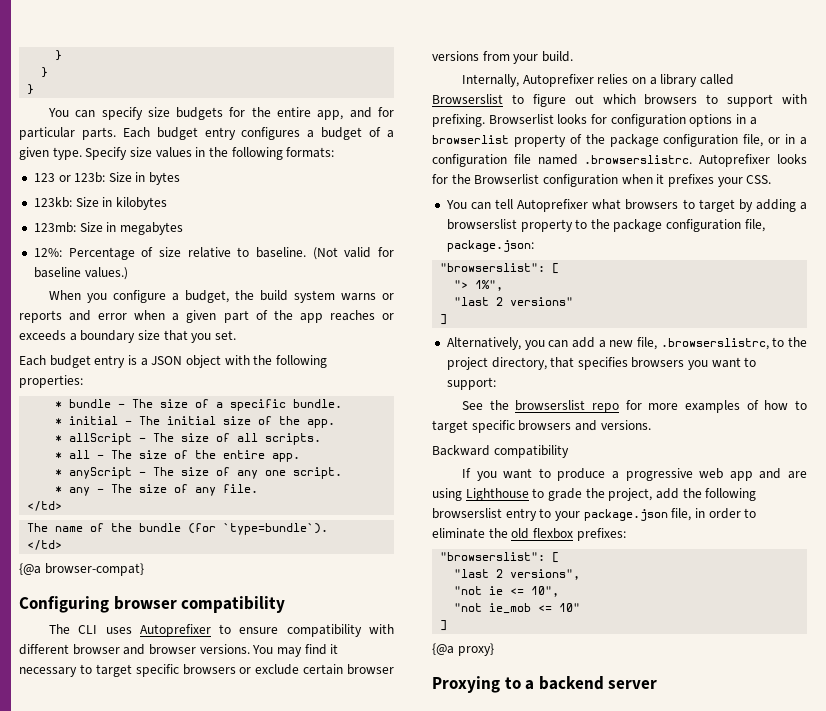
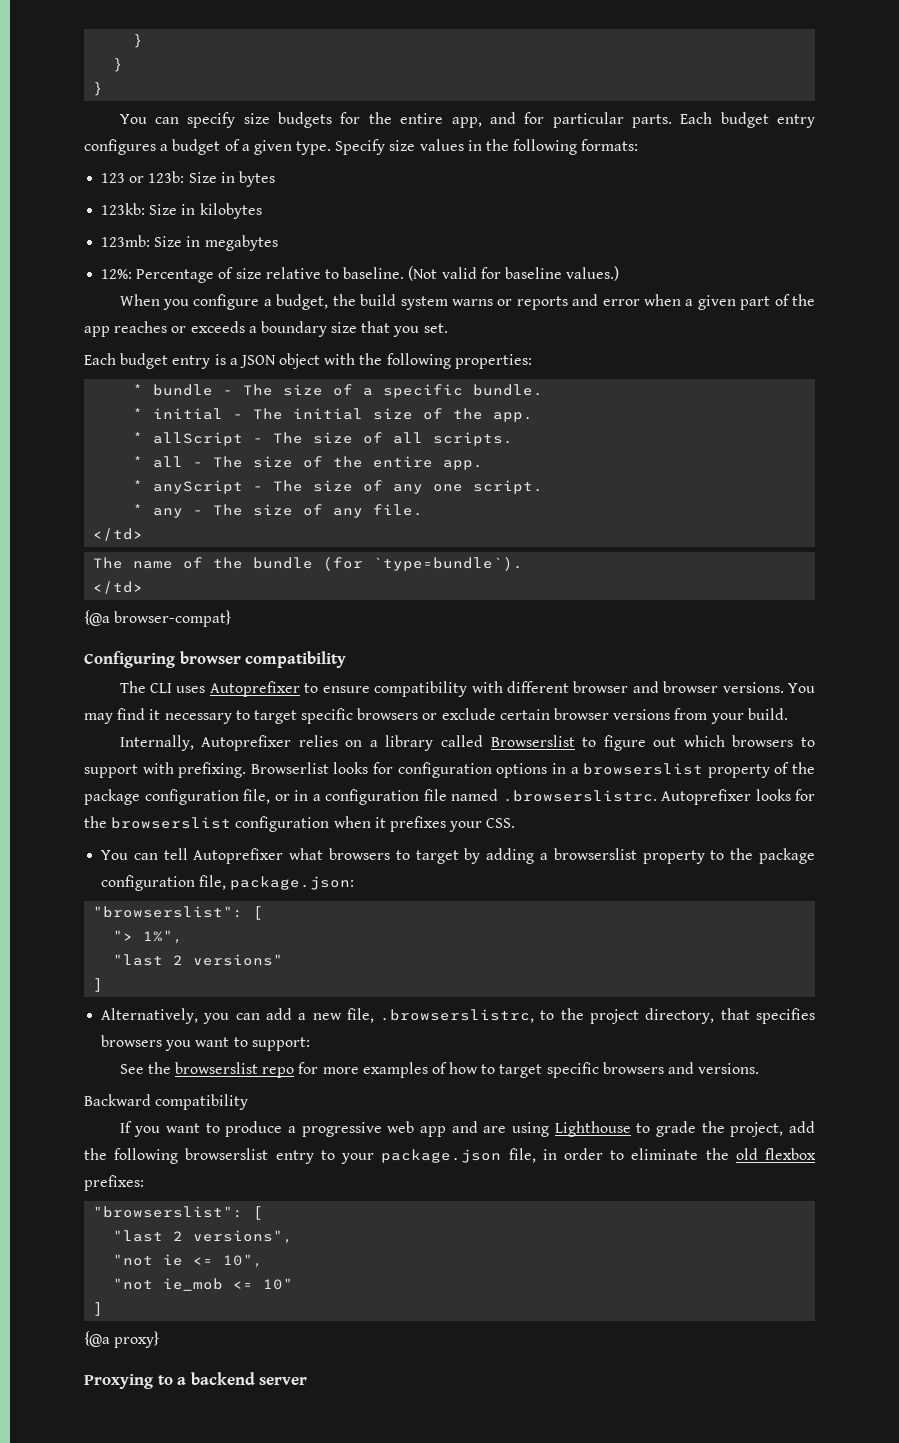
[432,135,509,144] browserlist -> [583,763,704,775] browserslist
[474,174,540,184] Browserlist -> [111,817,232,829] browserslist

